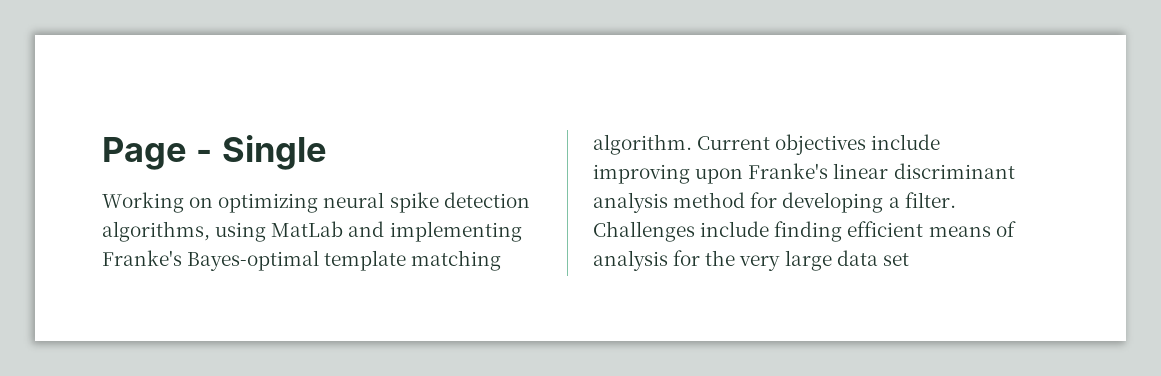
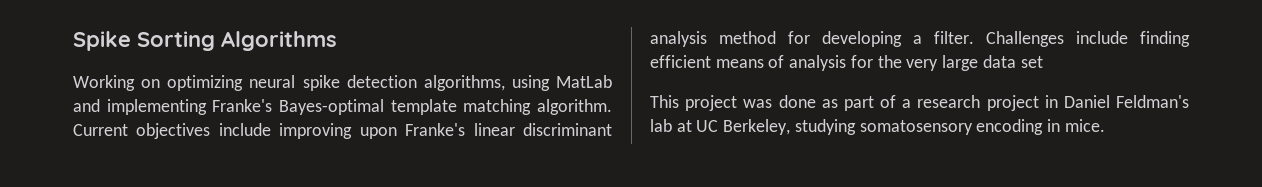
[102,135,327,170] Page - Single -> [73,31,337,51] Spike Sorting Algorithms
(909, 259) none -> [650,95,1189,111] [650,119,1105,135] // This project was done as part of a research project in Daniel Feldman's lab at UC Berkeley, studying somatosensory encoding in mice.

